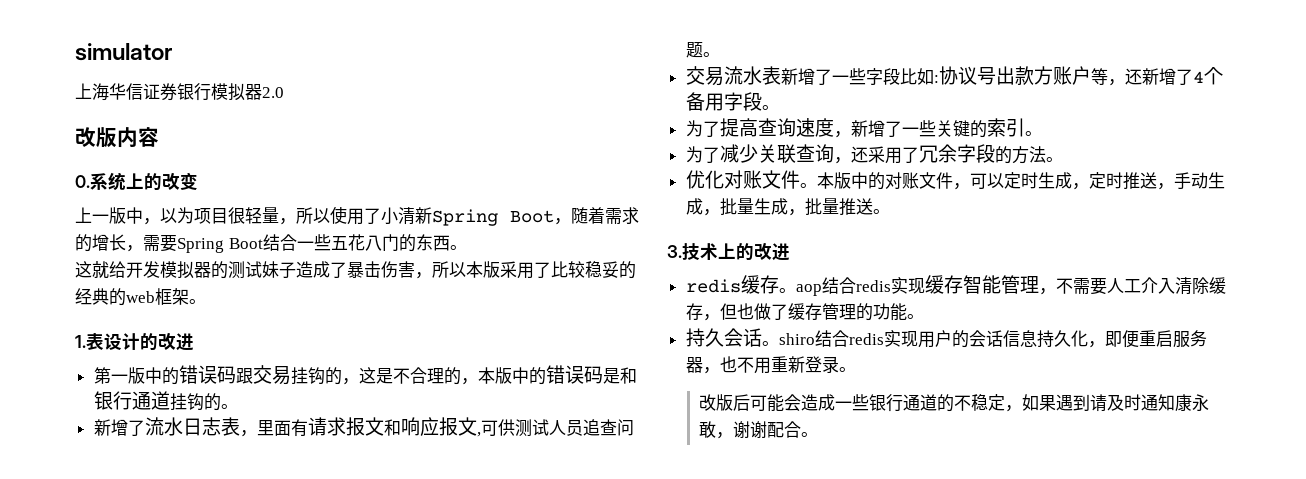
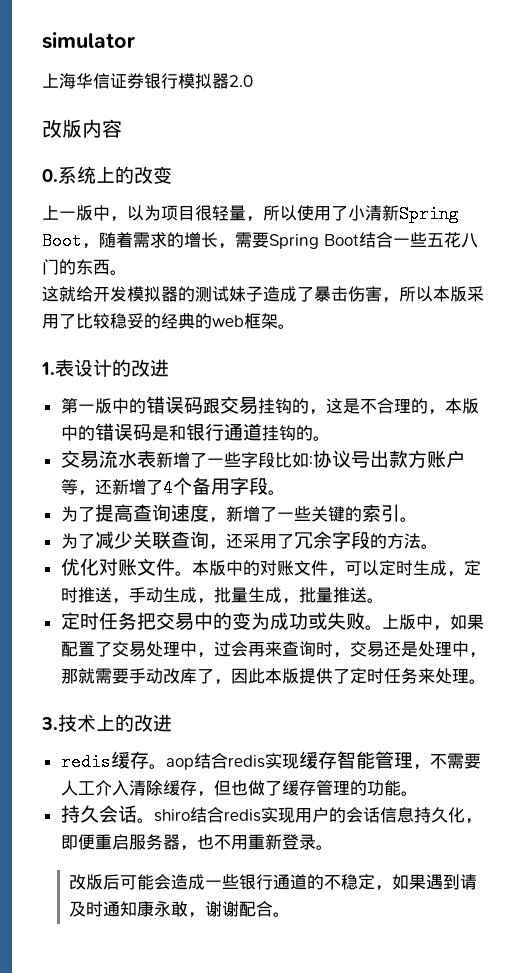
[93,417,634,437] [685,42,720,58] // 新增了流水日志表，里面有请求报文和响应报文,可供测试人员追查问题。 -> (330, 438) none
(890, 211) none -> [60,612,484,631] [60,641,486,658] [60,668,486,685] // 定时任务把交易中的变为成功或失败。上版中，如果配置了交易处理中，过会再来查询时，交易还是处理中，那就需要手动改库了，因此本版提供了定时任务来处理。

